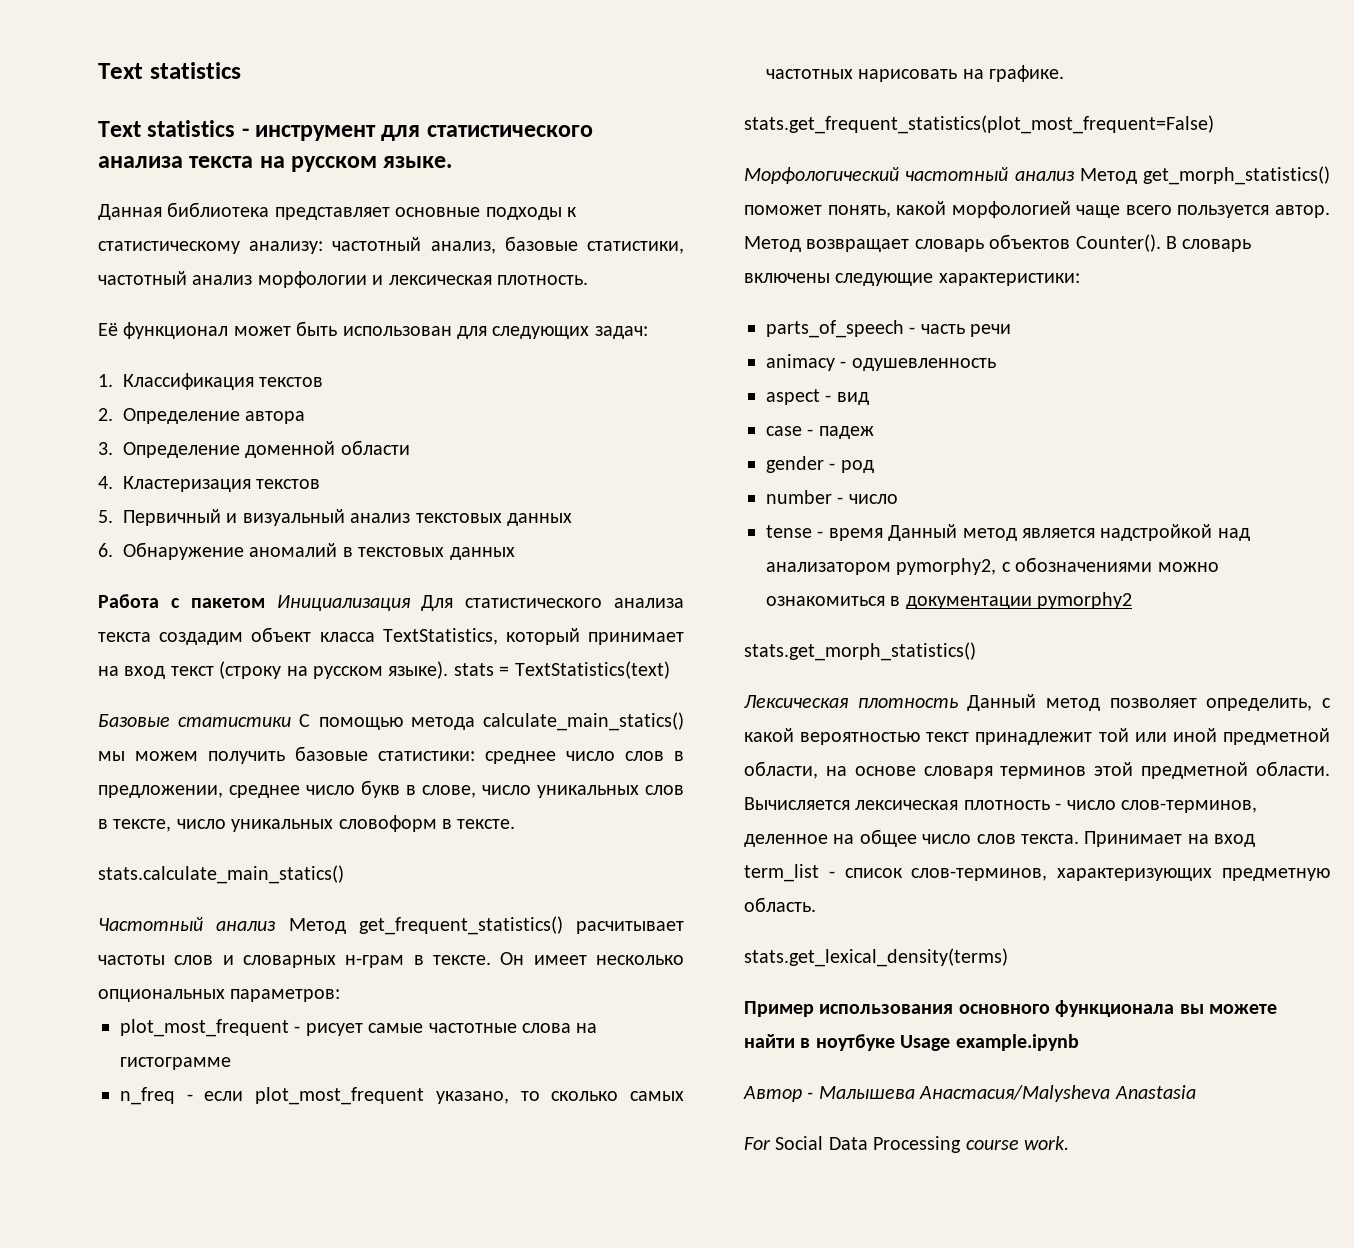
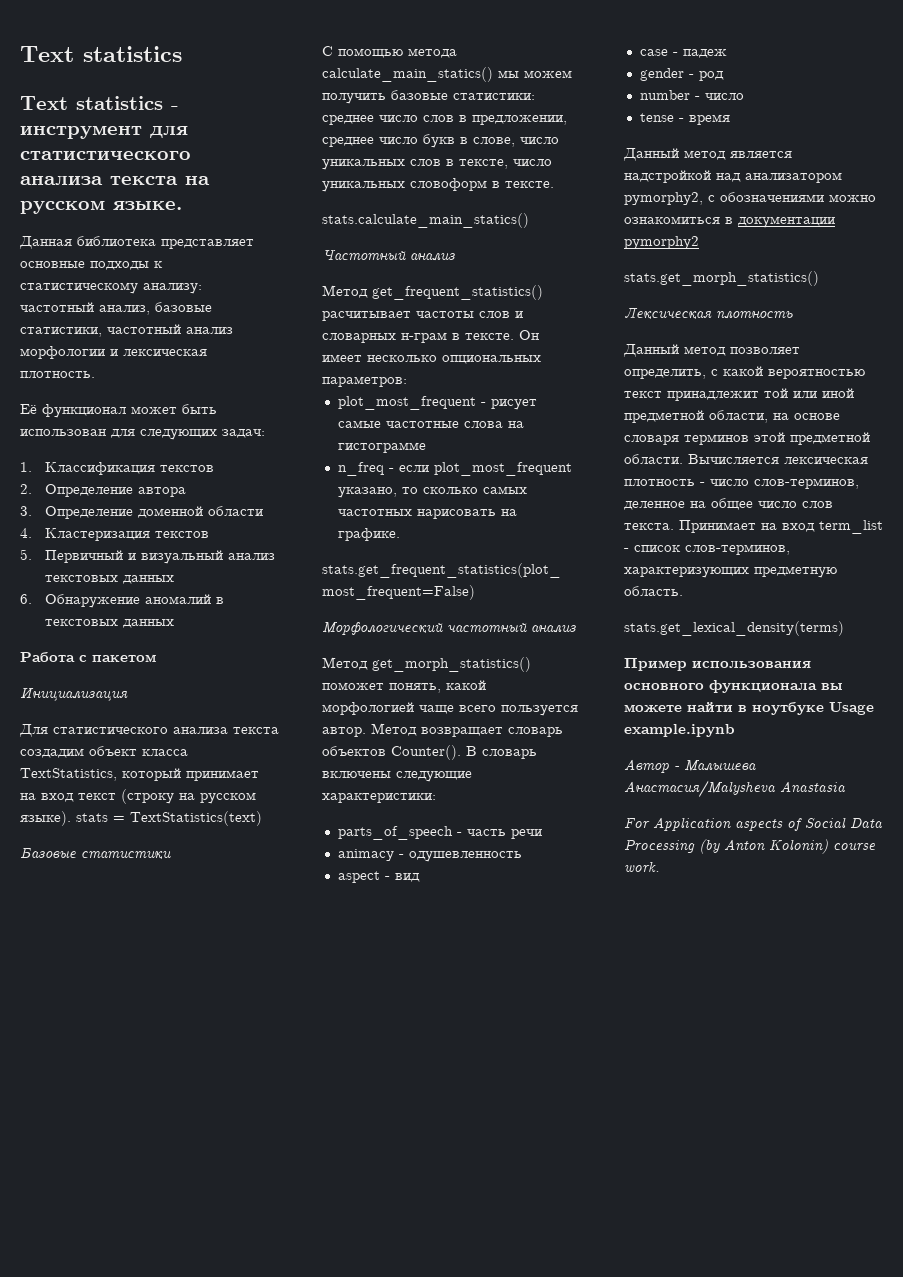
(265, 603) none -> (156, 658) //
(410, 603) none -> (128, 694) //
(292, 722) none -> (171, 855) //
(276, 926) none -> (455, 257) //
(1074, 176) none -> (576, 629) //
(883, 534) none -> (730, 119) //
(958, 703) none -> (793, 315) //
[775,1136,962,1153] Social Data Processing -> [653,817,883,831] [624,839,828,854] Application aspects of Social Data Processing (by Anton Kolonin)

